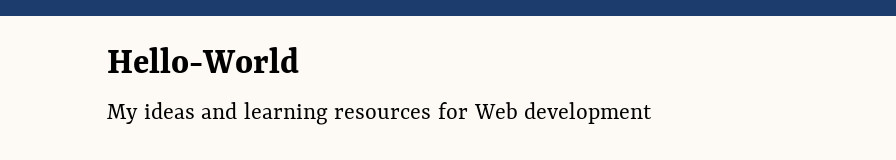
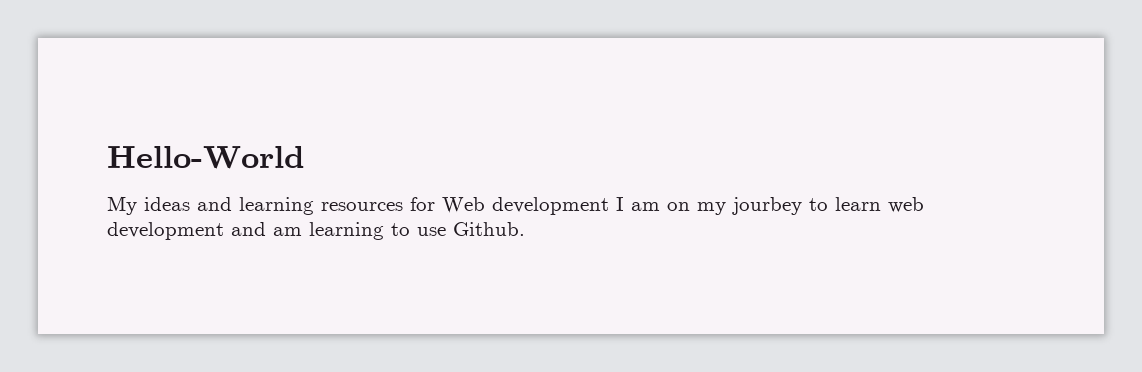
(653, 113) none -> [616,197,924,215] [107,222,525,240] I am on my jourbey to learn web development and am learning to use Github.

